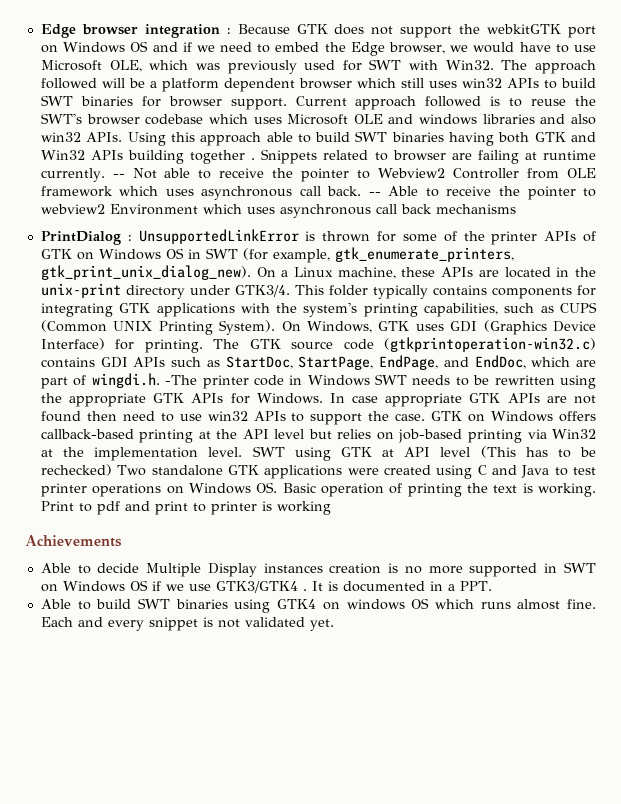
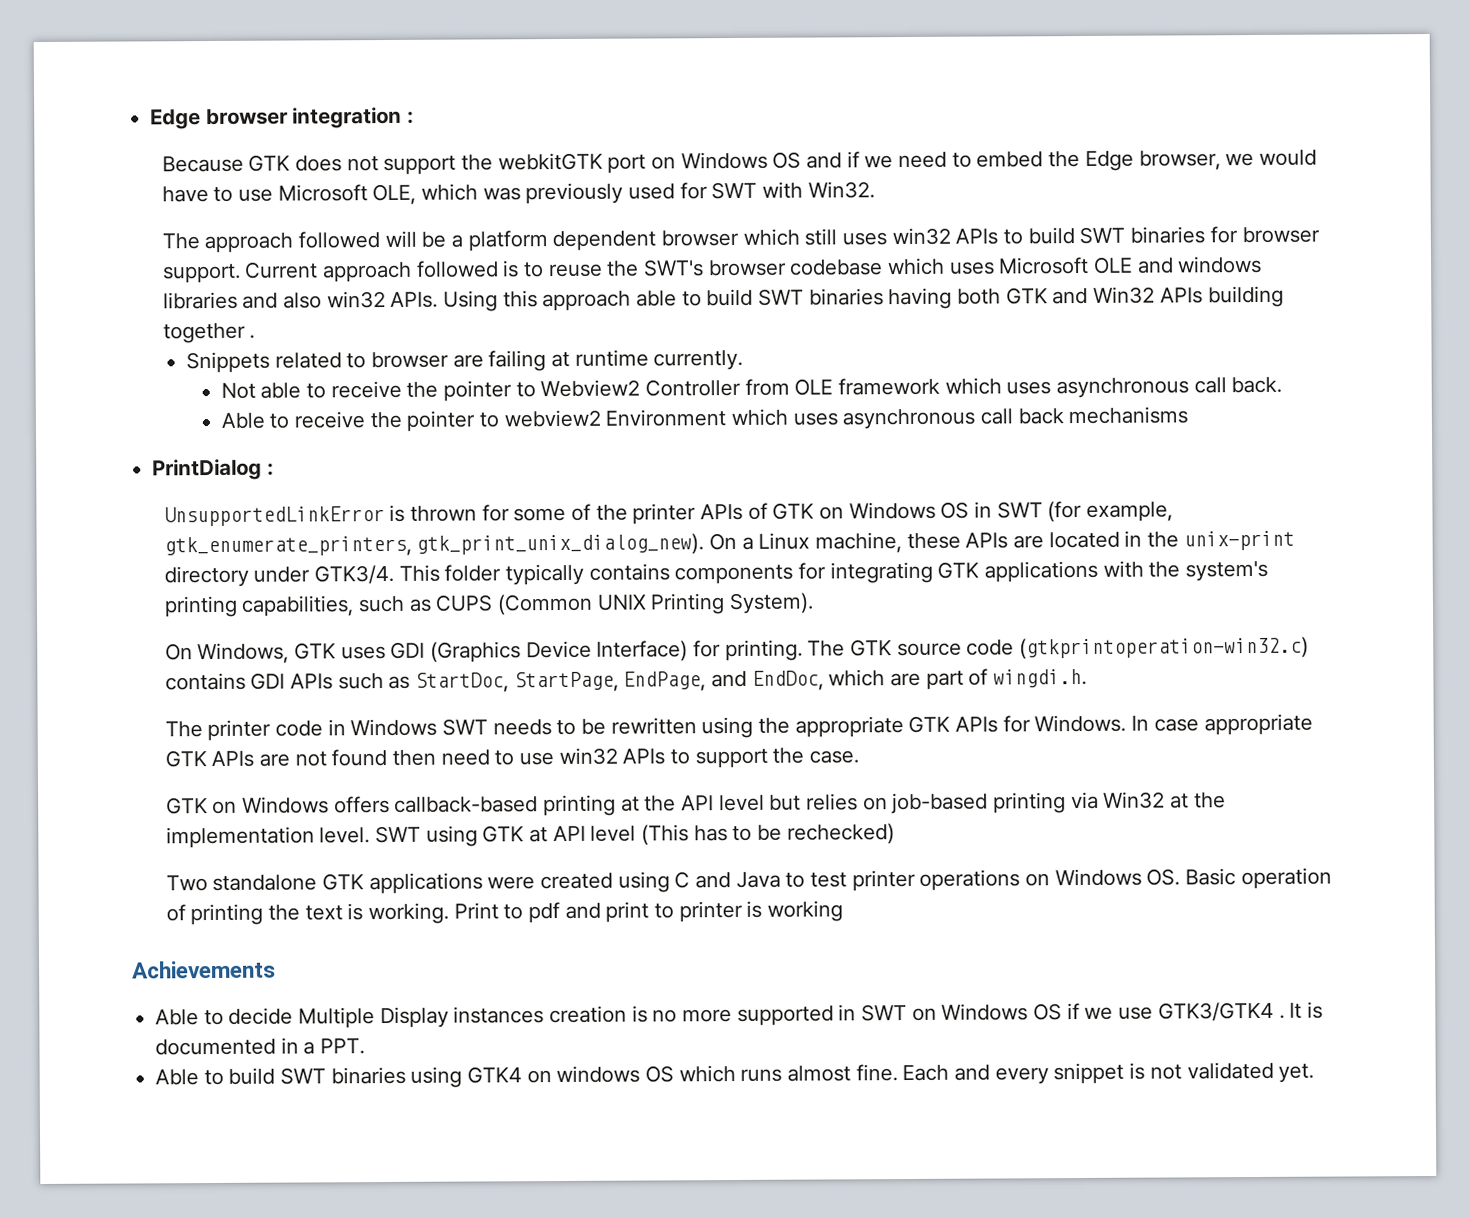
(231, 31) none -> (415, 117) //
(494, 65) none -> (875, 190) //
(256, 159) none -> (256, 336) //
[112,174,125,178] -- -> (744, 360) //
[368,192,381,196] -- -> (1283, 385) //
(132, 238) none -> (274, 469) //
(276, 327) none -> (815, 603) //
[165,375,198,385] -The -> [164,721,203,738] // The
(426, 417) none -> (860, 757) //
(112, 470) none -> (895, 834) //

